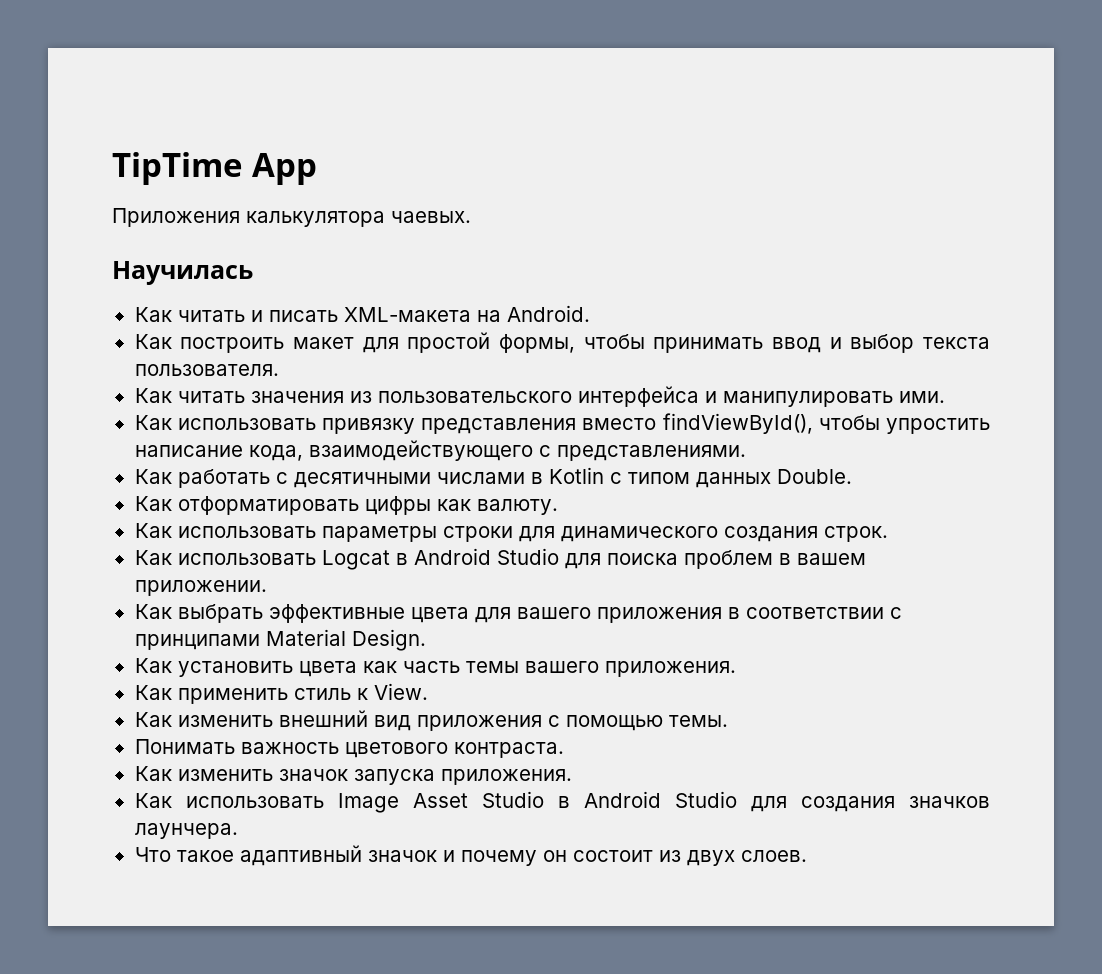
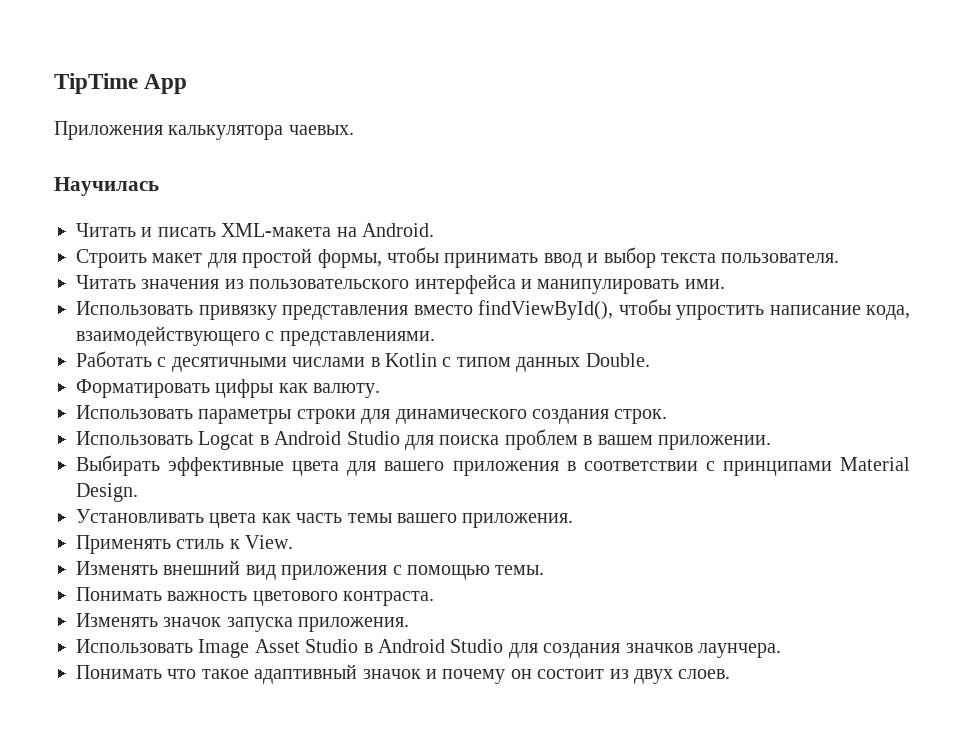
[134,307,245,322] Как читать -> [76,223,136,237] Читать
[134,334,285,353] Как построить -> [76,249,147,268] Строить
[134,388,245,403] Как читать -> [76,275,136,289] Читать
[134,415,316,430] Как использовать -> [76,301,193,315] Использовать
[134,469,270,488] Как работать -> [76,351,152,367] Работать
[134,496,359,515] Как отформатировать -> [76,379,210,398] Форматировать
[134,523,316,538] Как использовать -> [76,405,193,419] Использовать
[134,550,316,565] Как использовать -> [76,431,193,445] Использовать
[134,604,263,623] Как выбрать -> [76,455,160,476] Выбирать
[134,658,293,677] Как установить -> [76,509,204,523] Установливать
[134,685,288,704] Как применить -> [76,535,171,554] Применять
[134,712,273,727] Как изменить -> [76,561,158,575] Изменять
[134,766,273,781] Как изменить -> [76,613,158,627] Изменять
[134,793,324,808] Как использовать -> [76,639,193,653] Использовать
[134,847,171,862] Что -> [76,665,197,679] Понимать что

